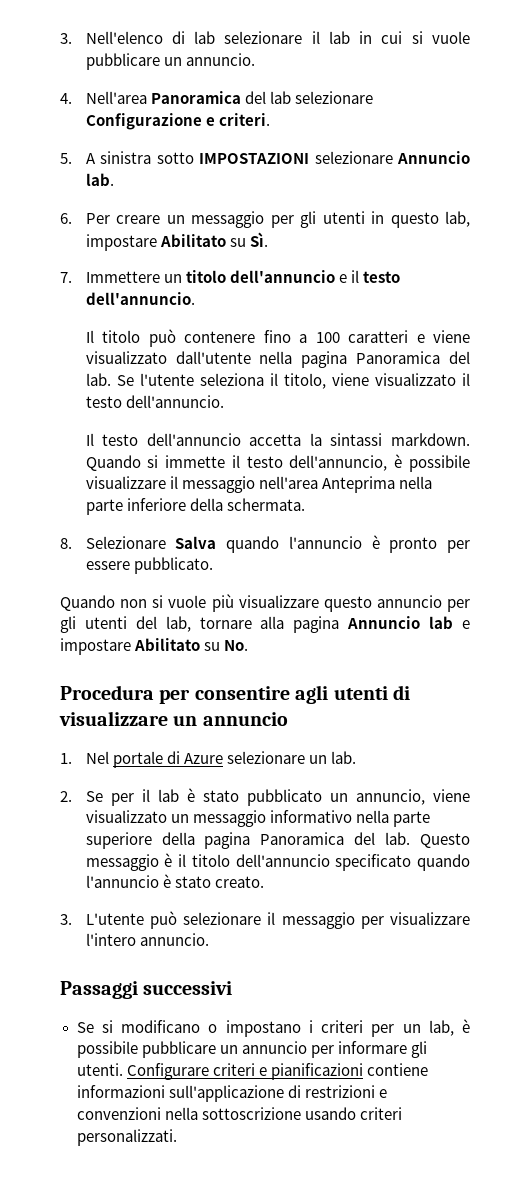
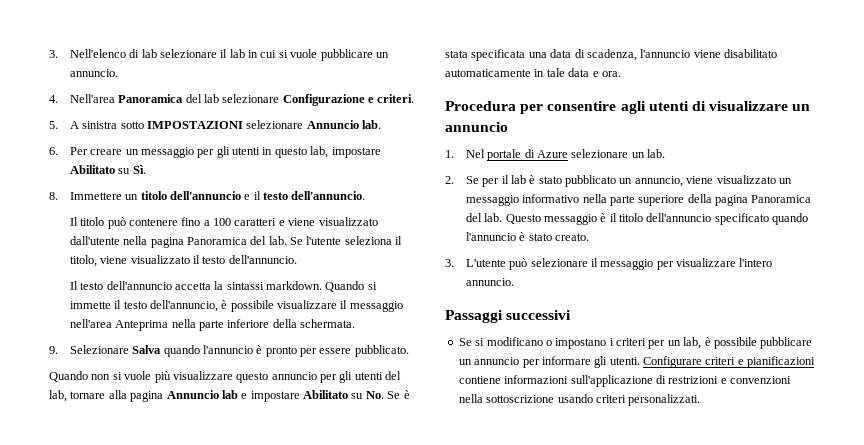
[60,272,72,283] 7. -> [49,192,58,200] 8.
[60,538,72,549] 8. -> [49,346,58,354] 9.
(249, 645) none -> [387,390,410,399] [445,49,777,61] [445,68,621,77] Se è stata specificata una data di scadenza, l'annuncio viene disabilitato automaticamente in tale data e ora.

